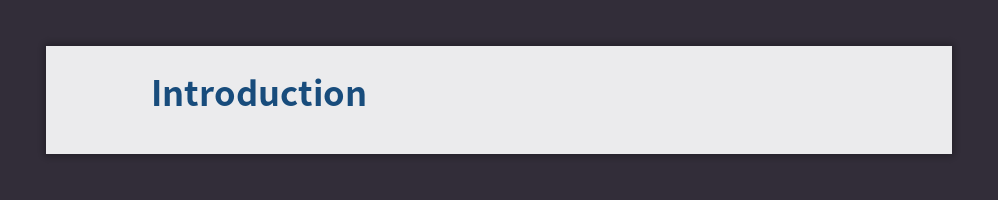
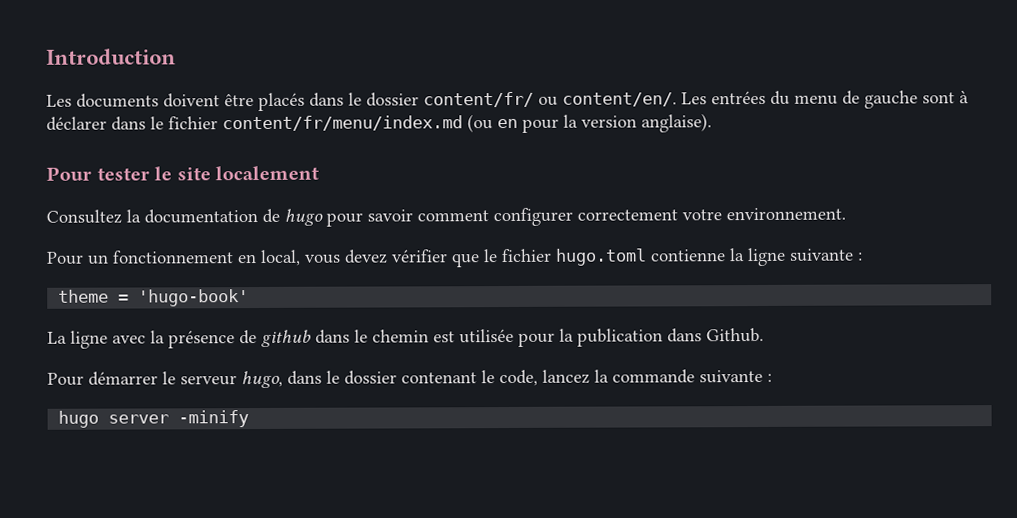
(367, 92) none -> [46,90,969,112] [46,113,712,133] [46,165,320,181] [46,207,846,227] [46,247,863,268] [58,289,250,307] [47,327,764,349] [47,369,772,389] [58,410,250,428] // Les documents doivent être placés dans le dossier content/fr/ ou content/en/. Les entrées du menu de gauche sont à déclarer dans le fichier content/fr/menu/index.md (ou en pour la version anglaise). // Pour tester le site localement // Consultez la documentation de hugo pour savoir comment configurer correctement votre environnement. // Pour un fonctionnement en local, vous devez vérifier que le fichier hugo.toml contienne la ligne suivante : // theme = 'hugo-book' // La ligne avec la présence de github dans le chemin est utilisée pour la publication dans Github. // Pour démarrer le serveur hugo, dans le dossier contenant le code, lancez la commande suivante : // hugo server -minify

